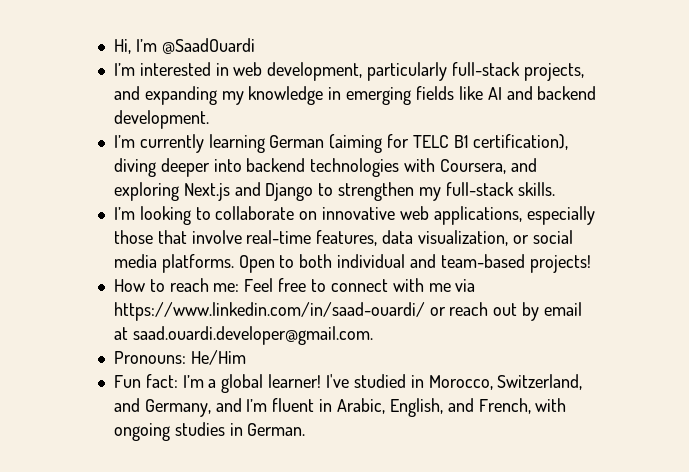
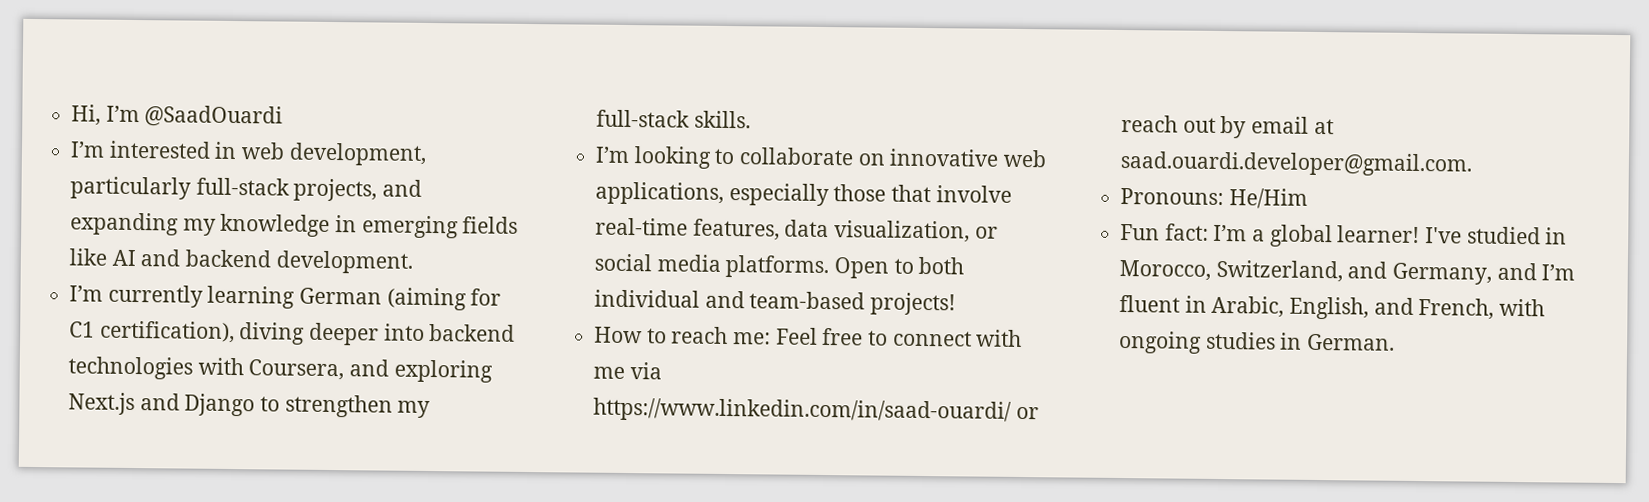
[412,135,468,148] TELC B1 -> [69,321,96,338] C1

